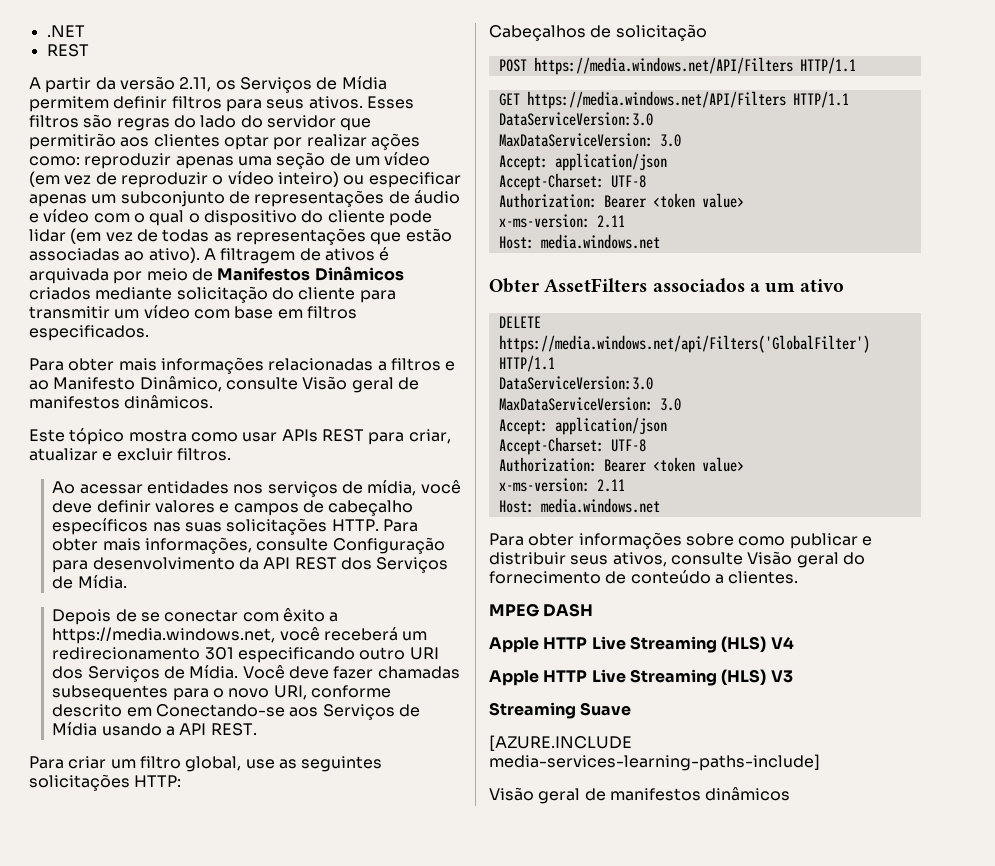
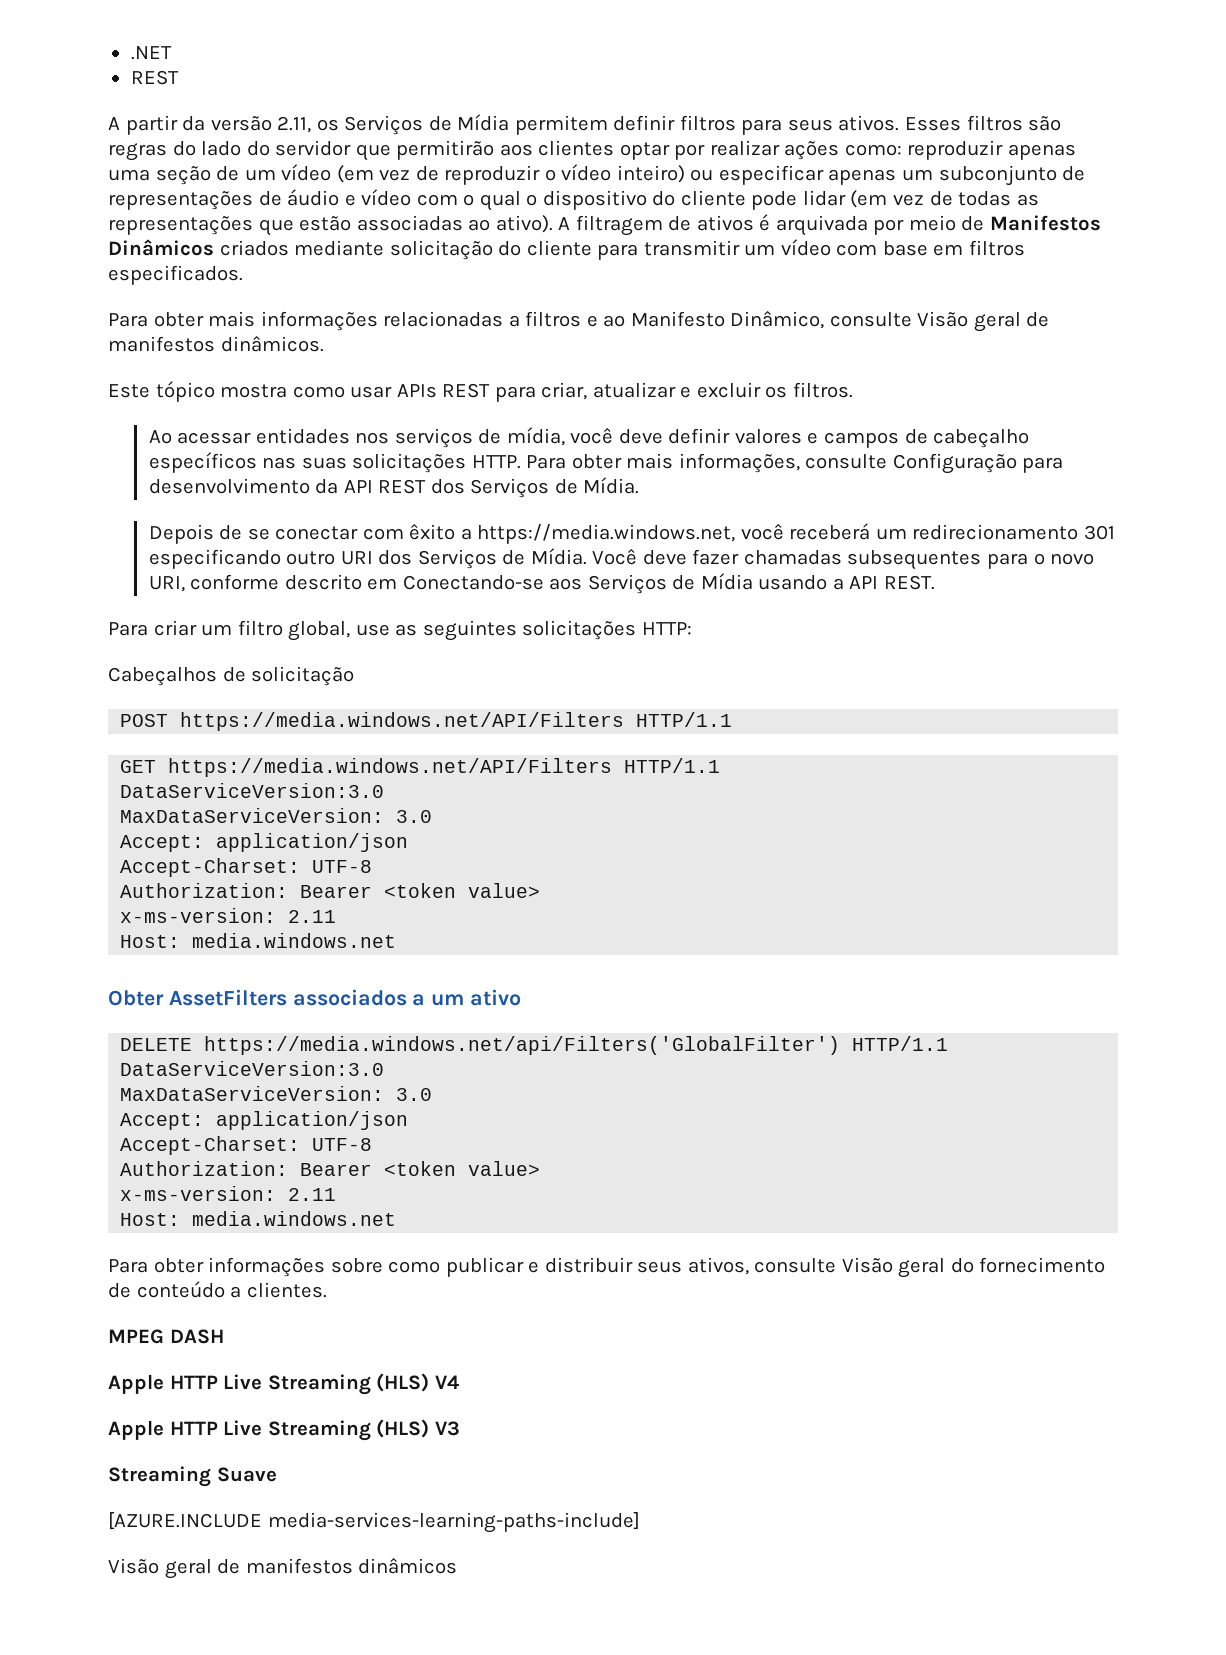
(173, 454) none -> [765,386,788,398] os

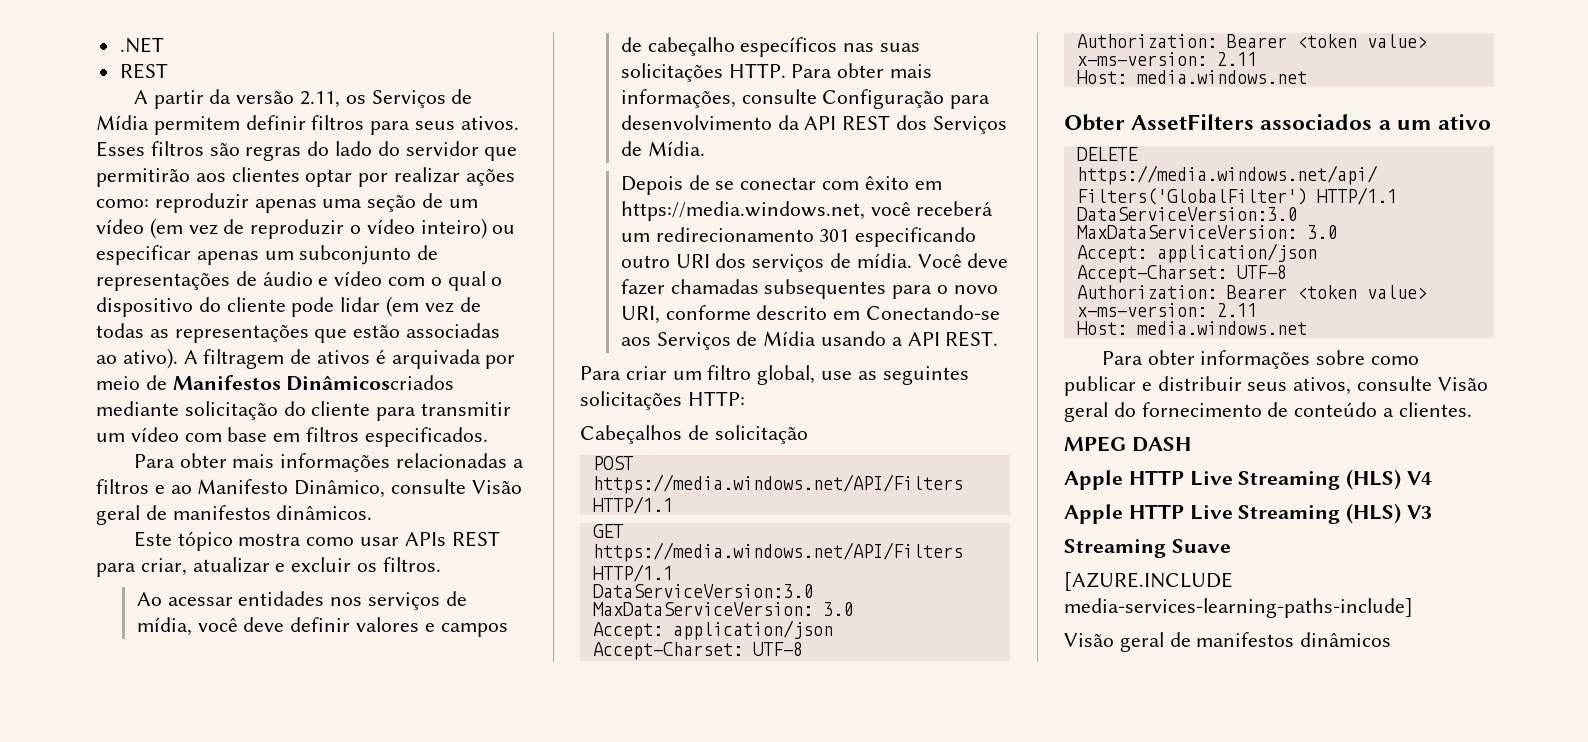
[108,239,289,256] Dinâmicos criados -> [286,375,455,391] Dinâmicoscriados
[460,528,472,540] a -> [914,181,942,190] em
[417,548,587,569] Serviços de Mídia. -> [752,253,912,272] serviços de mídia.

